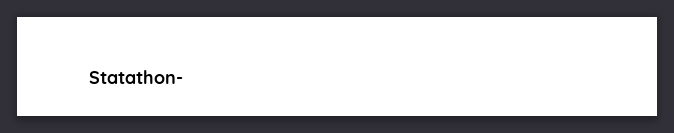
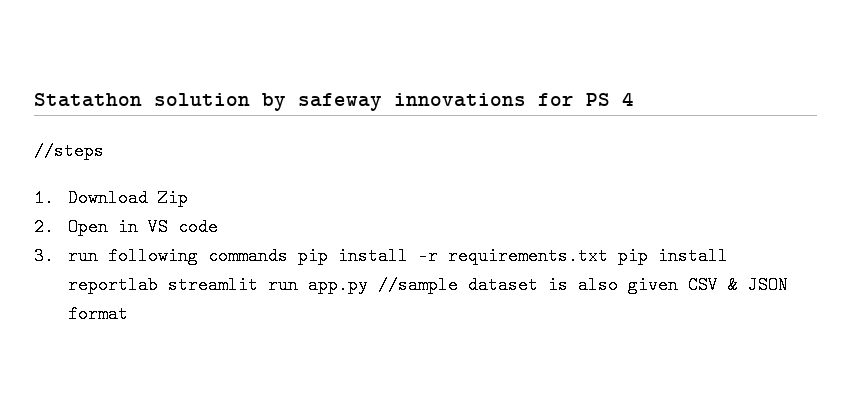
[89,70,183,84] Statathon- -> [34,92,634,111] [34,142,104,160] [34,189,189,207] [34,218,219,236] [34,247,729,265] [68,276,789,294] [68,305,129,323] Statathon solution by safeway innovations for PS 4 // //steps // 1. Download Zip // 2. Open in VS code // 3. run following commands pip install -r requirements.txt pip install reportlab streamlit run app.py //sample dataset is also given CSV & JSON format

